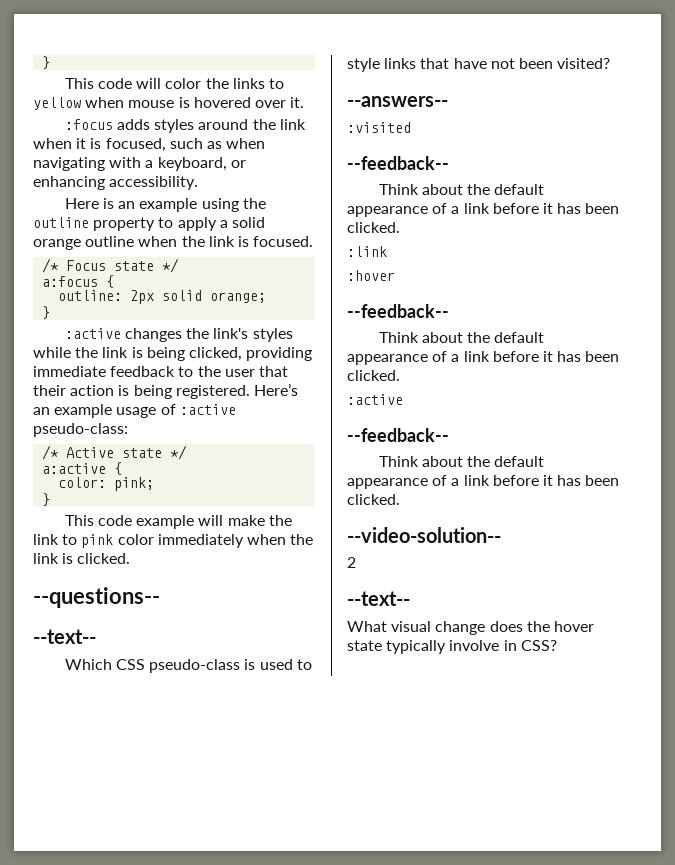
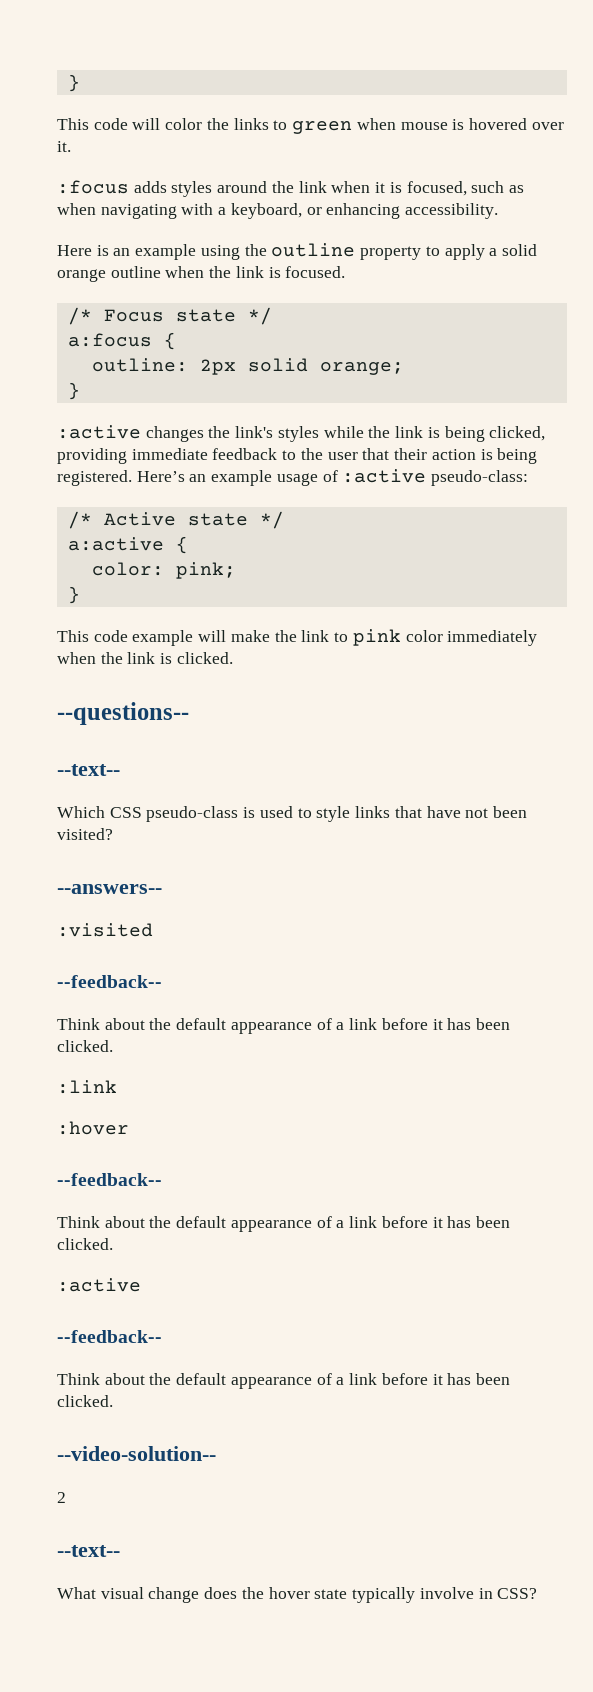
[33,97,81,110] yellow -> [292,121,353,134] green

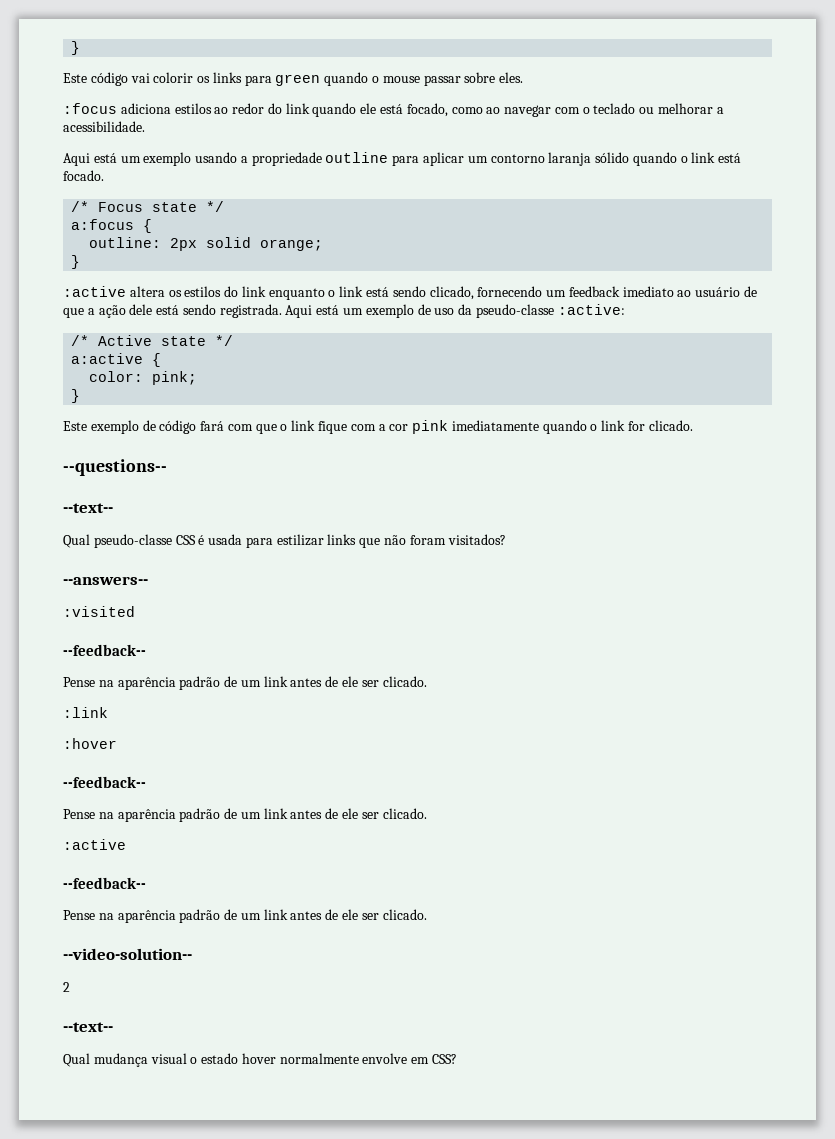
[67,74,80,92] [57,118,564,134] [57,141,71,152] [57,180,524,197] [57,203,499,219] [57,243,537,260] [57,266,346,282] } // This code will color the links to green when mouse is hovered over it. // :focus adds styles around the link when it is focused, such as when navigating with a keyboard, or enhancing accessibility. // Here is an example using the outline property to apply a solid orange outline when the link is focused. -> [71,41,81,55] [63,72,524,86] [63,103,724,117] [63,121,145,132] [63,152,742,166] [63,170,104,181] } // Este código vai colorir os links para green quando o mouse passar sobre eles. // :focus adiciona estilos ao redor do link quando ele está focado, como ao navegar com o teclado ou melhorar a acessibilidade. // Aqui está um exemplo usando a propriedade outline para aplicar um contorno laranja sólido quando o link está focado.
[145,426,546,442] [57,448,538,464] [57,469,529,486] changes the link's styles while the link is being clicked, providing immediate feedback to the user that their action is being registered. Here’s an example usage of :active pseudo-class: -> [129,286,758,300] [63,304,625,318] altera os estilos do link enquanto o link está sendo clicado, fornecendo um feedback imediato ao usuário de que a ação dele está sendo registrada. Aqui está um exemplo de uso da pseudo-classe :active:
[57,629,538,646] [57,652,233,664] [57,702,189,725] [57,764,120,776] [57,806,527,822] [57,828,113,840] [57,884,162,894] [57,923,153,937] [57,975,162,988] [57,1018,510,1034] [57,1040,113,1052] [57,1080,117,1094] [57,1121,129,1135] [57,1173,162,1186] [57,1216,510,1232] [57,1238,113,1250] [57,1278,141,1292] [57,1330,162,1343] [57,1373,510,1389] [57,1395,113,1407] [57,1446,216,1461] [57,1492,66,1503] [57,1545,120,1557] [57,1587,493,1603] This code example will make the link to pink color immediately when the link is clicked. // --questions-- // --text-- // Which CSS pseudo-class is used to style links that have not been visited? // --answers-- // :visited // --feedback-- // Think about the default appearance of a link before it has been clicked. // :link // :hover // --feedback-- // Think about the default appearance of a link before it has been clicked. // :active // --feedback-- // Think about the default appearance of a link before it has been clicked. // --video-solution-- // 2 // --text-- // What visual change does the hover state typically involve in -> [63,420,693,434] [63,459,167,476] [63,503,113,513] [63,534,506,548] [63,576,148,585] [63,606,135,617] [63,644,146,656] [63,676,427,690] [63,707,108,718] [63,738,117,749] [63,776,146,788] [63,808,427,822] [63,839,126,850] [63,877,146,889] [63,909,427,923] [63,948,192,960] [63,982,70,992] [63,1022,113,1032] [63,1053,430,1067] Este exemplo de código fará com que o link fique com a cor pink imediatamente quando o link for clicado. // --questions-- // --text-- // Qual pseudo-classe CSS é usada para estilizar links que não foram visitados? // --answers-- // :visited // --feedback-- // Pense na aparência padrão de um link antes de ele ser clicado. // :link // :hover // --feedback-- // Pense na aparência padrão de um link antes de ele ser clicado. // :active // --feedback-- // Pense na aparência padrão de um link antes de ele ser clicado. // --video-solution-- // 2 // --text-- // Qual mudança visual o estado hover normalmente envolve em

